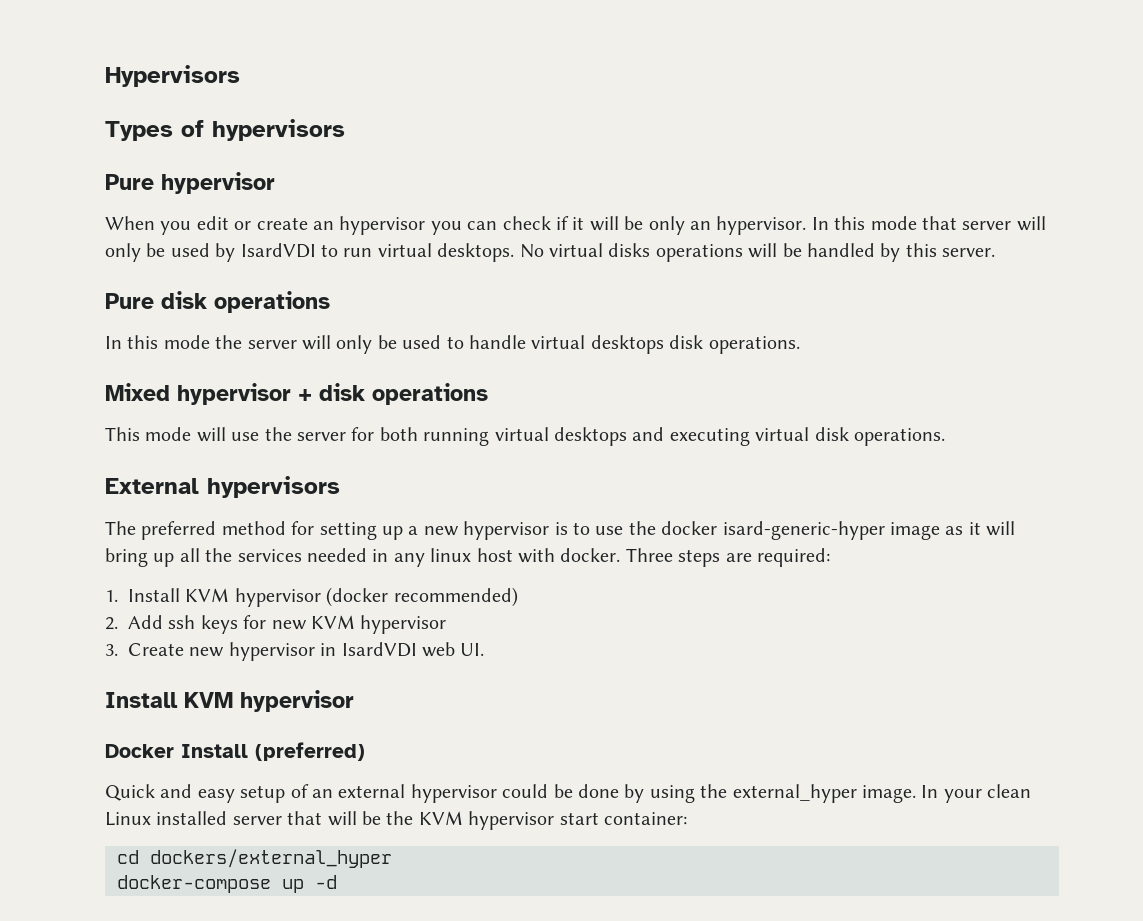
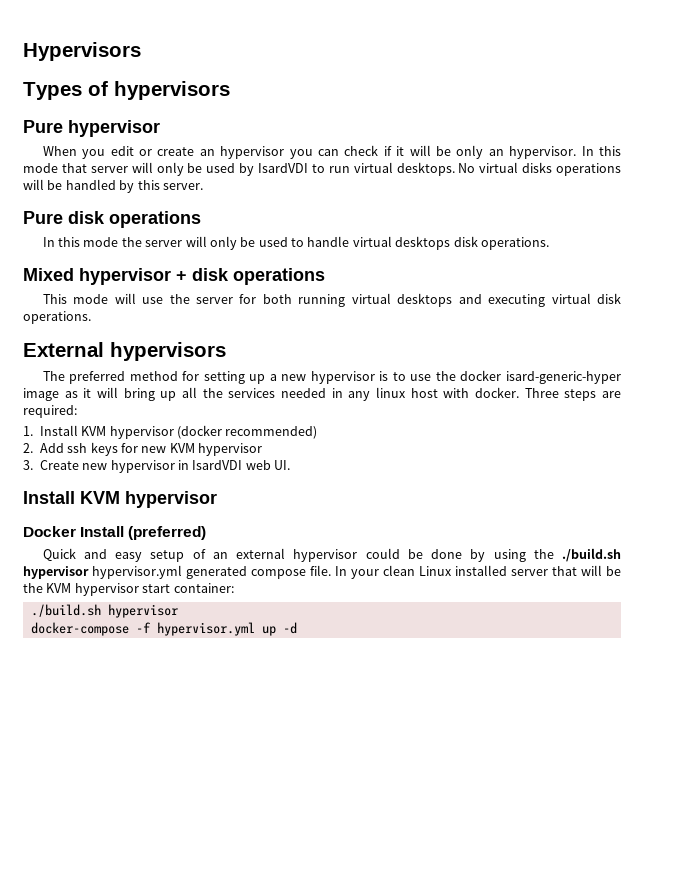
[732,784,916,803] external_hyper image. -> [561,548,621,562] [23,565,331,579] ./build.sh hypervisor hypervisor.yml generated compose file.
[117,849,392,868] cd dockers/external_hyper -> [30,604,178,618] ./build.sh hypervisor
(271, 884) none -> [135,622,255,636] -f hypervisor.yml

